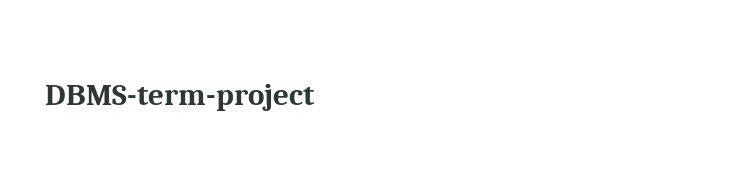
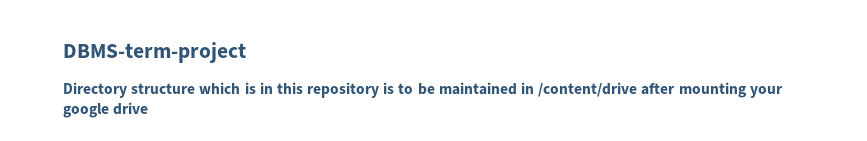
(315, 97) none -> [63,82,783,98] [63,102,149,118] // Directory structure which is in this repository is to be maintained in /content/drive after mounting your google drive

